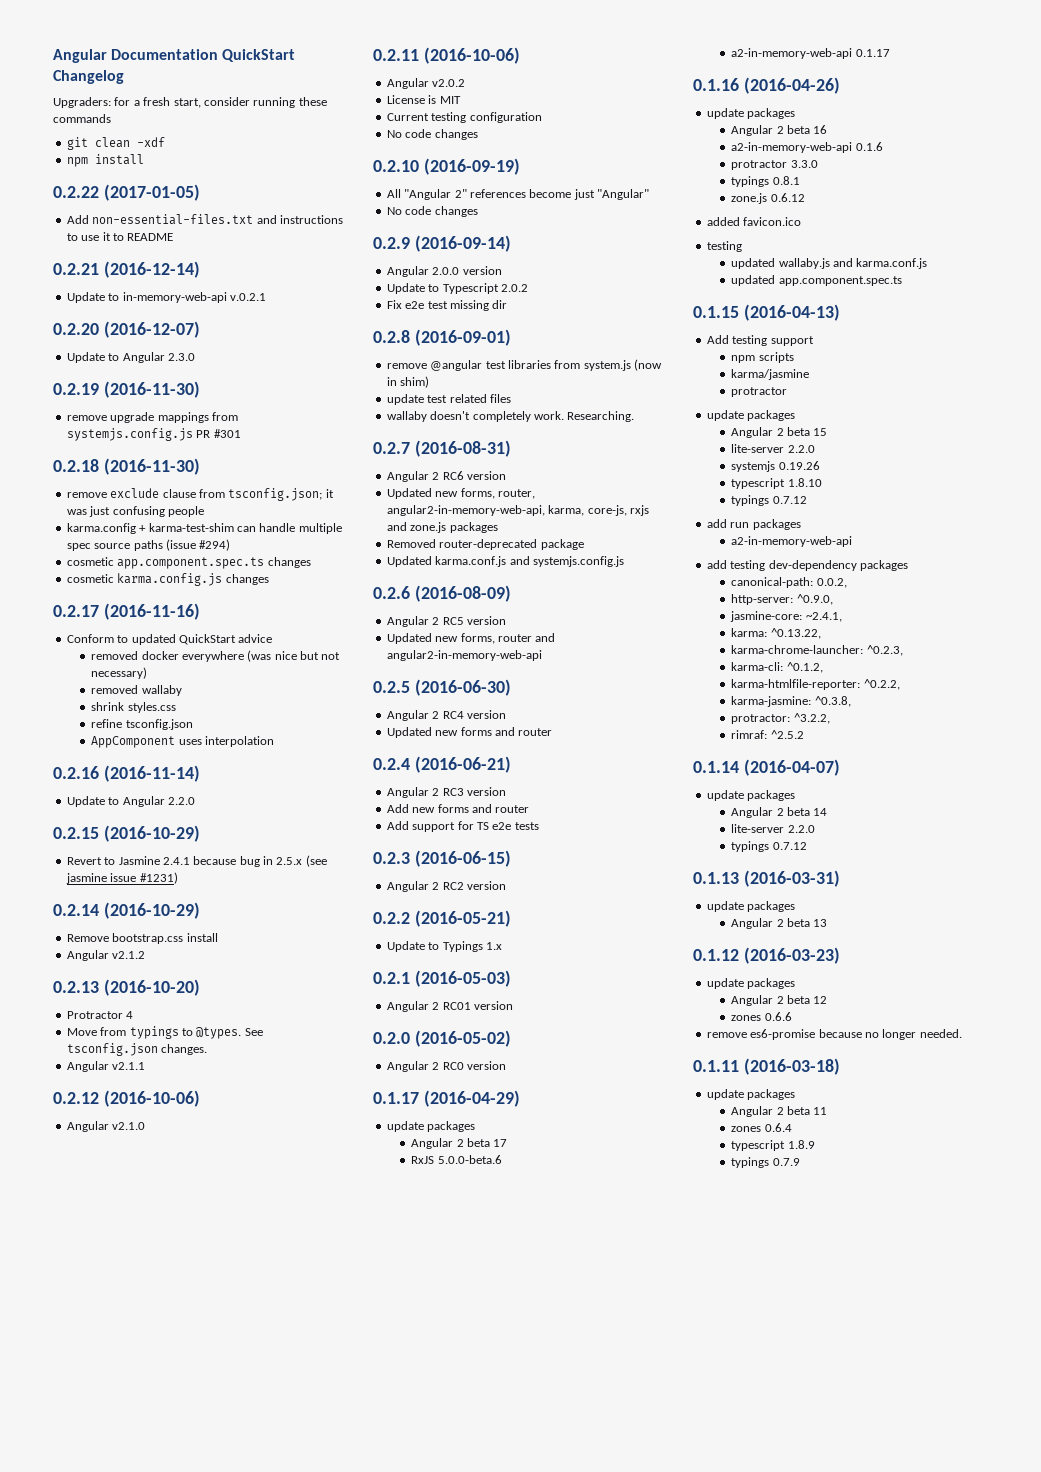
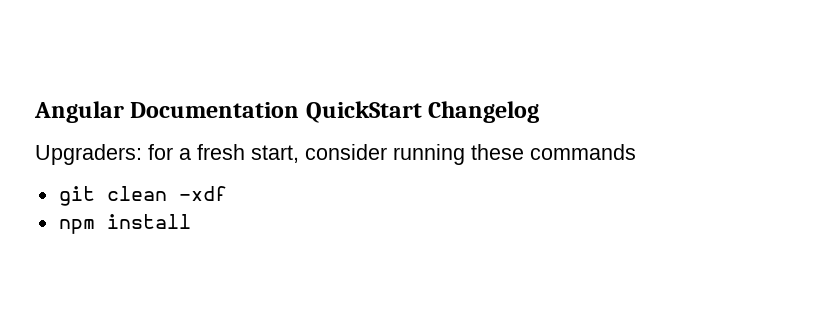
[53,184,200,201] [66,214,343,225] [66,232,174,241] [53,261,200,278] [66,292,266,303] [53,321,200,338] [66,352,195,363] [53,381,200,398] [66,412,238,423] [66,428,241,441] [53,458,200,475] [66,488,334,501] [66,506,204,517] [66,523,342,534] [66,539,231,551] [66,557,311,569] [66,573,269,586] [53,603,200,620] [66,634,273,645] [91,650,341,662] [91,667,148,679] [91,685,182,696] [91,702,176,713] [91,719,193,730] [91,736,274,748] [53,765,200,782] [66,796,195,807] [53,825,200,842] [66,855,327,867] [65,872,178,884] [53,902,200,919] [66,933,218,944] [66,950,146,961] [53,979,200,996] [66,1011,134,1019] [66,1026,263,1039] [66,1043,208,1056] [66,1061,146,1072] [53,1090,200,1107] [66,1121,146,1132] [373,47,520,64] [386,78,466,89] [386,95,461,104] [386,112,542,123] [386,129,478,140] [373,158,520,175] [386,189,649,200] [386,206,478,217] [373,235,511,252] [386,266,502,277] [386,283,528,294] [386,300,508,311] [373,329,511,346] [386,359,662,371] [386,376,430,388] [386,394,511,405] [386,411,635,422] [373,440,511,457] [386,471,506,482] [386,488,535,499] [386,505,649,516] [386,522,498,533] [386,539,584,550] [386,556,624,567] [373,585,511,602] [386,616,506,627] [386,633,556,644] [386,650,542,661] [373,679,511,696] [386,710,506,721] [386,727,553,738] [373,756,511,773] [386,787,506,798] [386,804,530,813] [386,821,539,832] [373,850,511,867] [386,881,506,892] [373,910,511,927] [386,941,502,952] [373,970,511,987] [386,1001,513,1012] [373,1030,511,1047] [386,1061,506,1072] [373,1090,520,1107] [386,1121,476,1132] [411,1138,508,1149] [411,1155,502,1164] [731,48,890,59] [693,77,840,94] [706,108,796,119] [731,125,828,136] [731,142,883,153] [731,160,818,170] [731,176,800,187] [731,193,805,204] [706,217,802,226] [706,241,742,252] [731,258,928,269] [731,275,902,286] [693,304,840,321] [706,335,814,346] [731,352,794,363] [731,369,810,380] [731,387,788,397] [706,410,796,421] [731,427,828,438] [731,444,815,453] [731,461,820,472] [731,478,822,489] [731,495,807,506] [706,519,801,530] [731,536,853,547] [706,560,908,571] [731,577,847,588] [731,594,833,605] [730,611,842,622] [731,628,821,639] [731,645,903,656] [731,662,823,673] [731,679,900,690] [731,696,851,707] [731,713,830,724] [731,730,804,739] [693,759,840,776] [706,790,796,801] [731,807,828,818] [731,824,815,833] [731,841,807,852] [693,870,840,887] [706,901,796,912] [731,918,828,929] [693,947,840,964] [706,978,796,989] [731,995,828,1006] [731,1012,792,1021] [706,1029,962,1040] [693,1058,840,1075] [706,1089,796,1100] [731,1106,828,1117] [731,1123,792,1132] [731,1140,815,1151] [731,1157,800,1168] // 0.2.22 (2017-01-05) // Add non-essential-files.txt and instructions to use it to README // 0.2.21 (2016-12-14) // Update to in-memory-web-api v.0.2.1 // 0.2.20 (2016-12-07) // Update to Angular 2.3.0 // 0.2.19 (2016-11-30) // remove upgrade mappings from systemjs.config.js PR #301 // 0.2.18 (2016-11-30) // remove exclude clause from tsconfig.json; it was just confusing people // karma.config + karma-test-shim can handle multiple spec source paths (issue #294) // cosmetic app.component.spec.ts changes // cosmetic karma.config.js changes // 0.2.17 (2016-11-16) // Conform to updated QuickStart advice // removed docker everywhere (was nice but not necessary) // removed wallaby // shrink styles.css // refine tsconfig.json // AppComponent uses interpolation // 0.2.16 (2016-11-14) // Update to Angular 2.2.0 // 0.2.15 (2016-10-29) // Revert to Jasmine 2.4.1 because bug in 2.5.x (see jasmine issue #1231) // 0.2.14 (2016-10-29) // Remove bootstrap.css install // Angular v2.1.2 // 0.2.13 (2016-10-20) // Protractor 4 // Move from typings to @types. See tsconfig.json changes. // Angular v2.1.1 // 0.2.12 (2016-10-06) // Angular v2.1.0 // 0.2.11 (2016-10-06) // Angular v2.0.2 // License is MIT // Current testing configuration // No code changes // 0.2.10 (2016-09-19) // All "Angular 2" references become just "Angular" // No code changes // 0.2.9 (2016-09-14) // Angular 2.0.0 version // Update to Typescript 2.0.2 // Fix e2e test missing dir // 0.2.8 (2016-09-01) // remove @angular test libraries from system.js (now in shim) // update test related files // wallaby doesn't completely work. Researching. // 0.2.7 (2016-08-31) // Angular 2 RC6 version // Updated new forms, router, angular2-in-memory-web-api, karma, core-js, rxjs and zone.js packages // Removed router-deprecated package // Updated karma.conf.js and systemjs.config.js // 0.2.6 (2016-08-09) // Angular 2 RC5 version // Updated new forms, router and angular2-in-memory-web-api // 0.2.5 (2016-06-30) // Angular 2 RC4 version // Updated new forms and router // 0.2.4 (2016-06-21) // Angular 2 RC3 version // Add new forms and router // Add support for TS e2e tests // 0.2.3 (2016-06-15) // Angular 2 RC2 version // 0.2.2 (2016-05-21) // Update to Typings 1.x // 0.2.1 (2016-05-03) // Angular 2 RC01 version // 0.2.0 (2016-05-02) // Angular 2 RC0 version // 0.1.17 (2016-04-29) // update packages // Angular 2 beta 17 // RxJS 5.0.0-beta.6 // a2-in-memory-web-api 0.1.17 // 0.1.16 (2016-04-26) // update packages // Angular 2 beta 16 // a2-in-memory-web-api 0.1.6 // protractor 3.3.0 // typings 0.8.1 // zone.js 0.6.12 // added favicon.ico // testing // updated wallaby.js and karma.conf.js // updated app.component.spec.ts // 0.1.15 (2016-04-13) // Add testing support // npm scripts // karma/jasmine // protractor // update packages // Angular 2 beta 15 // lite-server 2.2.0 // systemjs 0.19.26 // typescript 1.8.10 // typings 0.7.12 // add run packages // a2-in-memory-web-api // add testing dev-dependency packages // canonical-path: 0.0.2, // http-server: ^0.9.0, // jasmine-core: ~2.4.1, // karma: ^0.13.22, // karma-chrome-launcher: ^0.2.3, // karma-cli: ^0.1.2, // karma-htmlfile-reporter: ^0.2.2, // karma-jasmine: ^0.3.8, // protractor: ^3.2.2, // rimraf: ^2.5.2 // 0.1.14 (2016-04-07) // update packages // Angular 2 beta 14 // lite-server 2.2.0 // typings 0.7.12 // 0.1.13 (2016-03-31) // update packages // Angular 2 beta 13 // 0.1.12 (2016-03-23) // update packages // Angular 2 beta 12 // zones 0.6.6 // remove es6-promise because no longer needed. // 0.1.11 (2016-03-18) // update packages // Angular 2 beta 11 // zones 0.6.4 // typescript 1.8.9 // typings 0.7.9 -> (191, 221) none

